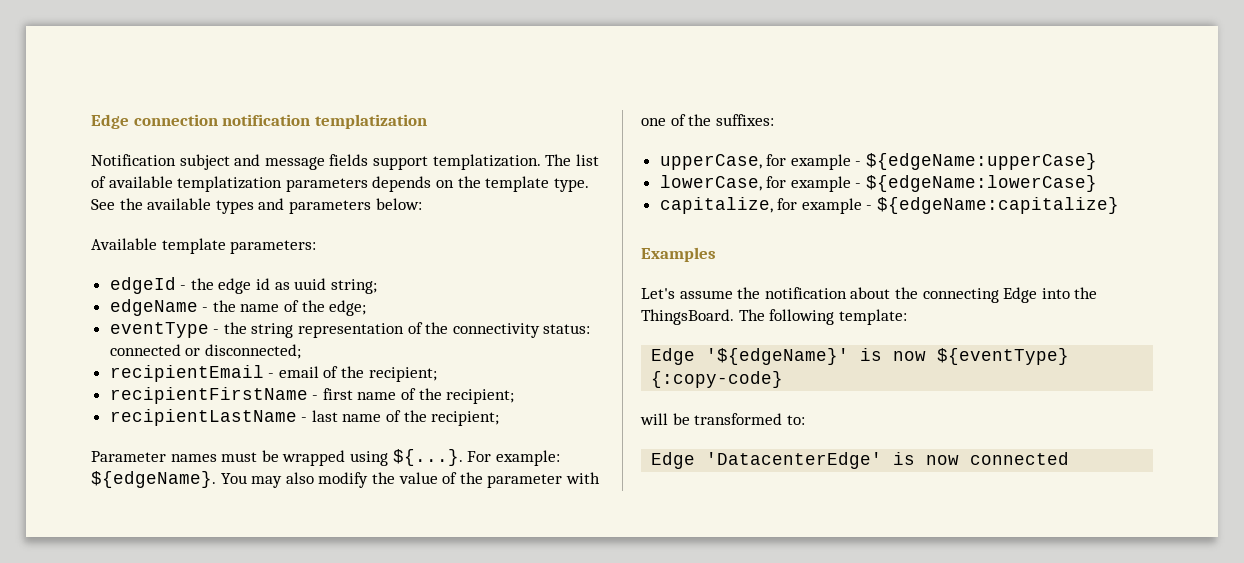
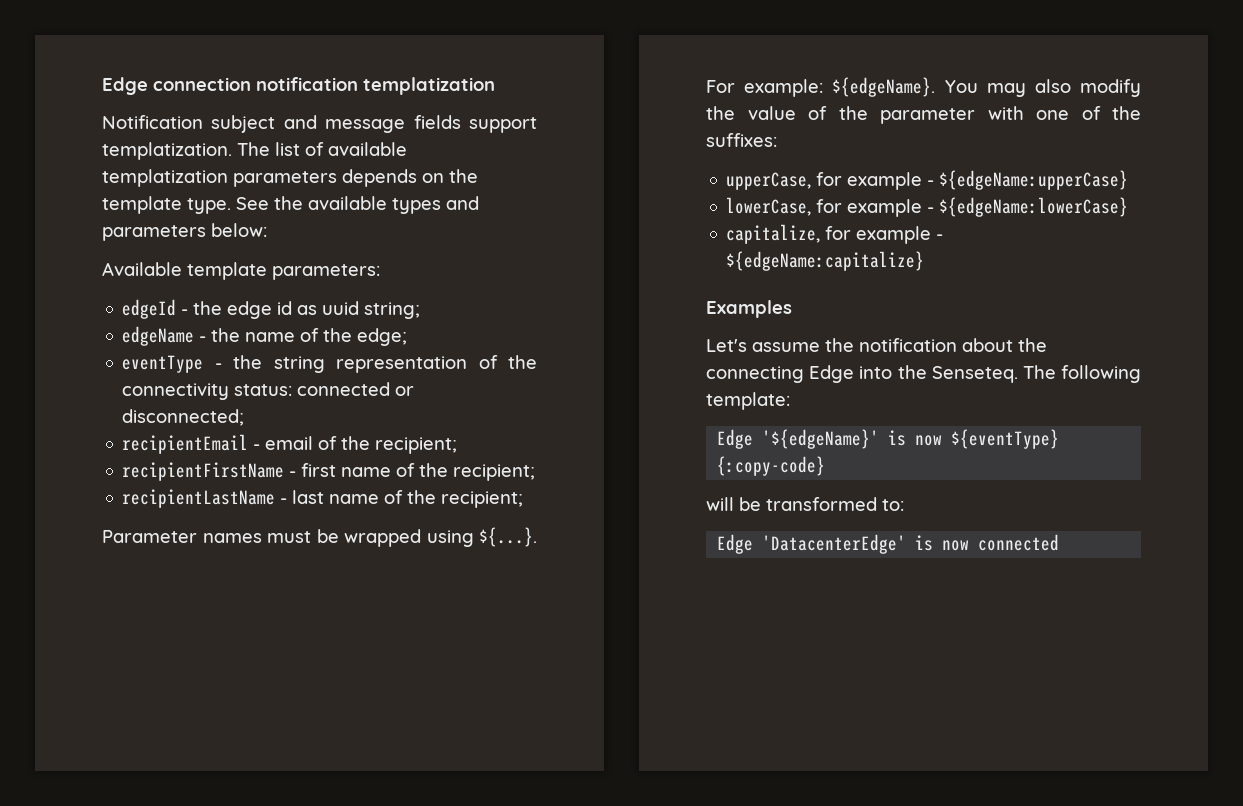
[641,309,734,325] ThingsBoard. -> [931,366,1018,383] Senseteq.

